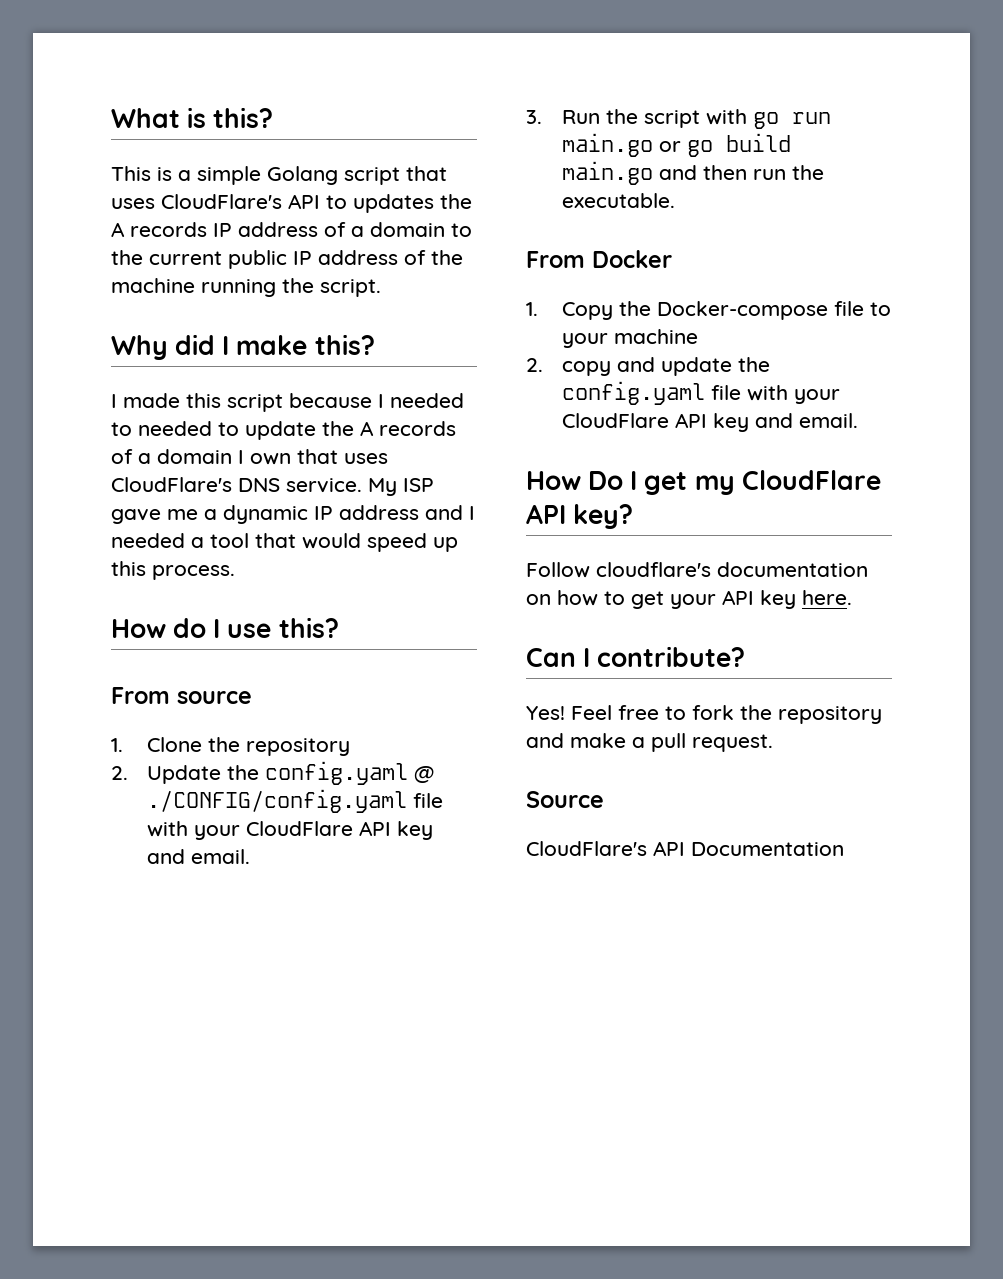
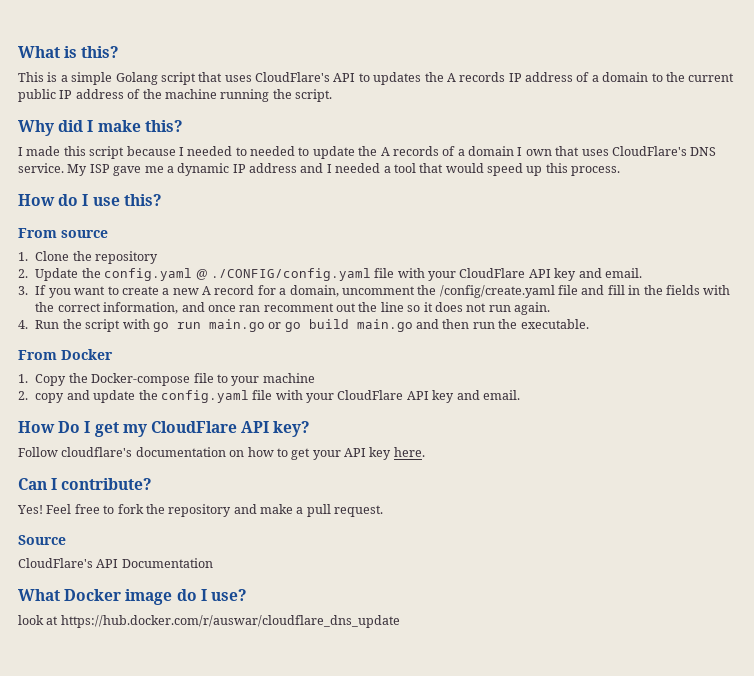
(542, 117) none -> [35,285,731,298] [35,302,551,315] [18,320,28,329] If you want to create a new A record for a domain, uncomment the /config/create.yaml file and fill in the fields with the correct information, and once ran recomment out the line so it does not run again. // 4.
(844, 849) none -> [18,589,247,605] [18,615,400,628] // What Docker image do I use? // look at https://hub.docker.com/r/auswar/cloudflare_dns_update

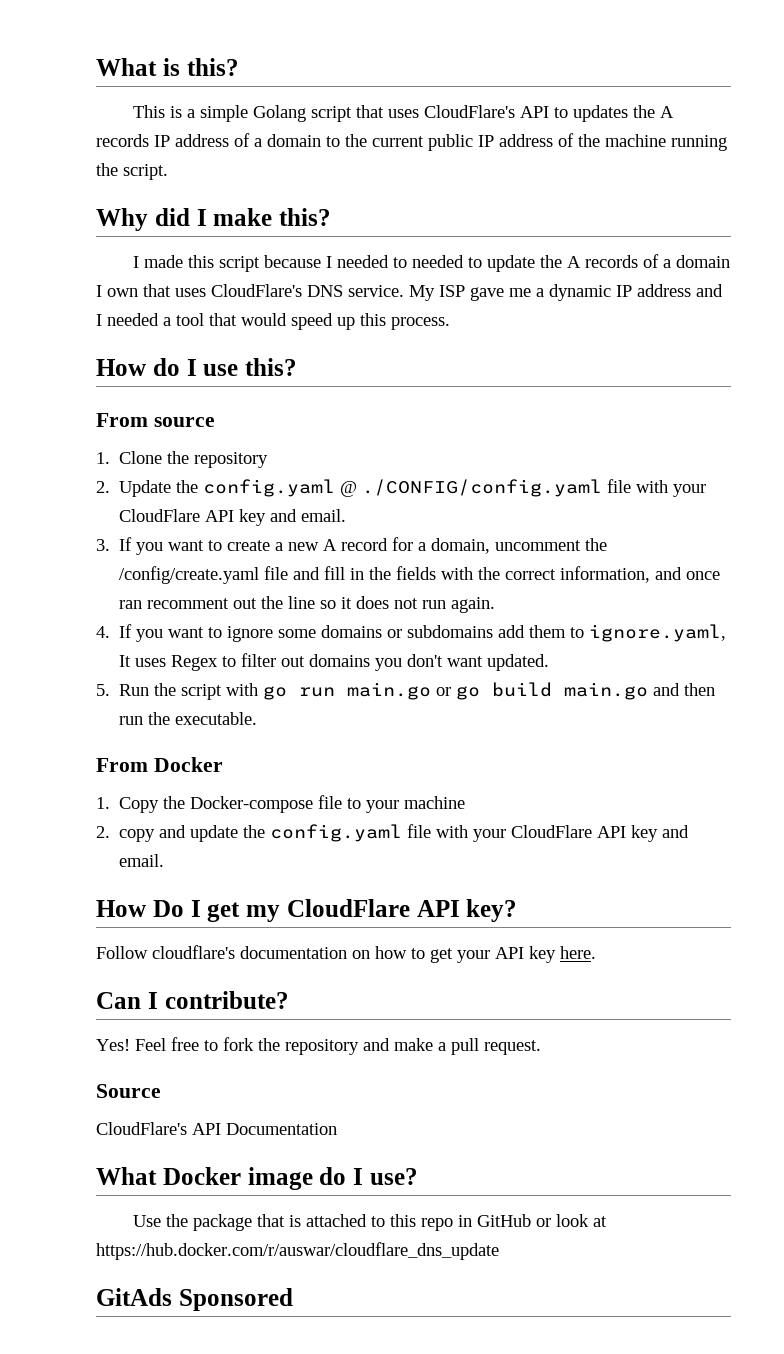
(28, 324) none -> [119,624,727,642] [119,653,550,671] [96,684,110,696] If you want to ignore some domains or subdomains add them to ignore.yaml, It uses Regex to filter out domains you don't want updated. // 5.
(247, 595) none -> [133,1214,552,1231] Use the package that is attached to this repo in GitHub or
(400, 621) none -> [96,1288,293,1311] // GitAds Sponsored

